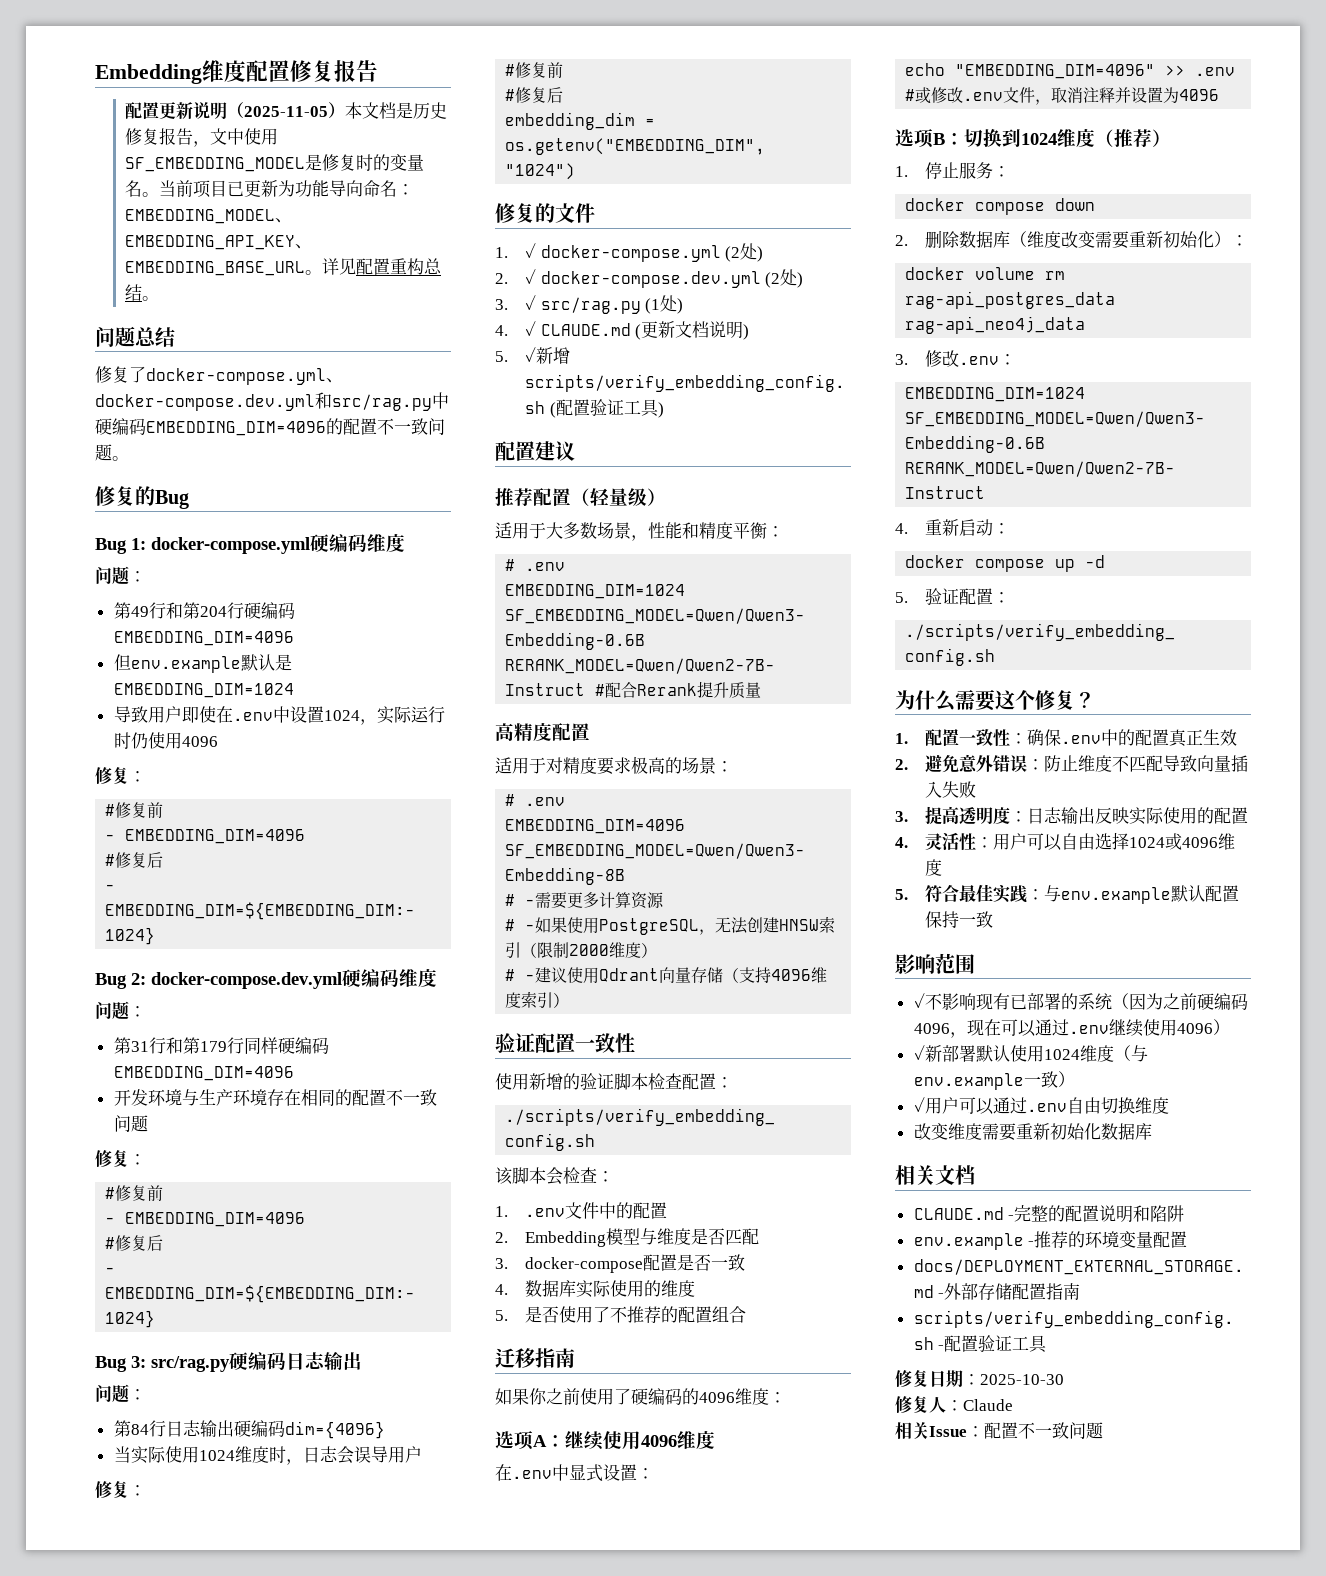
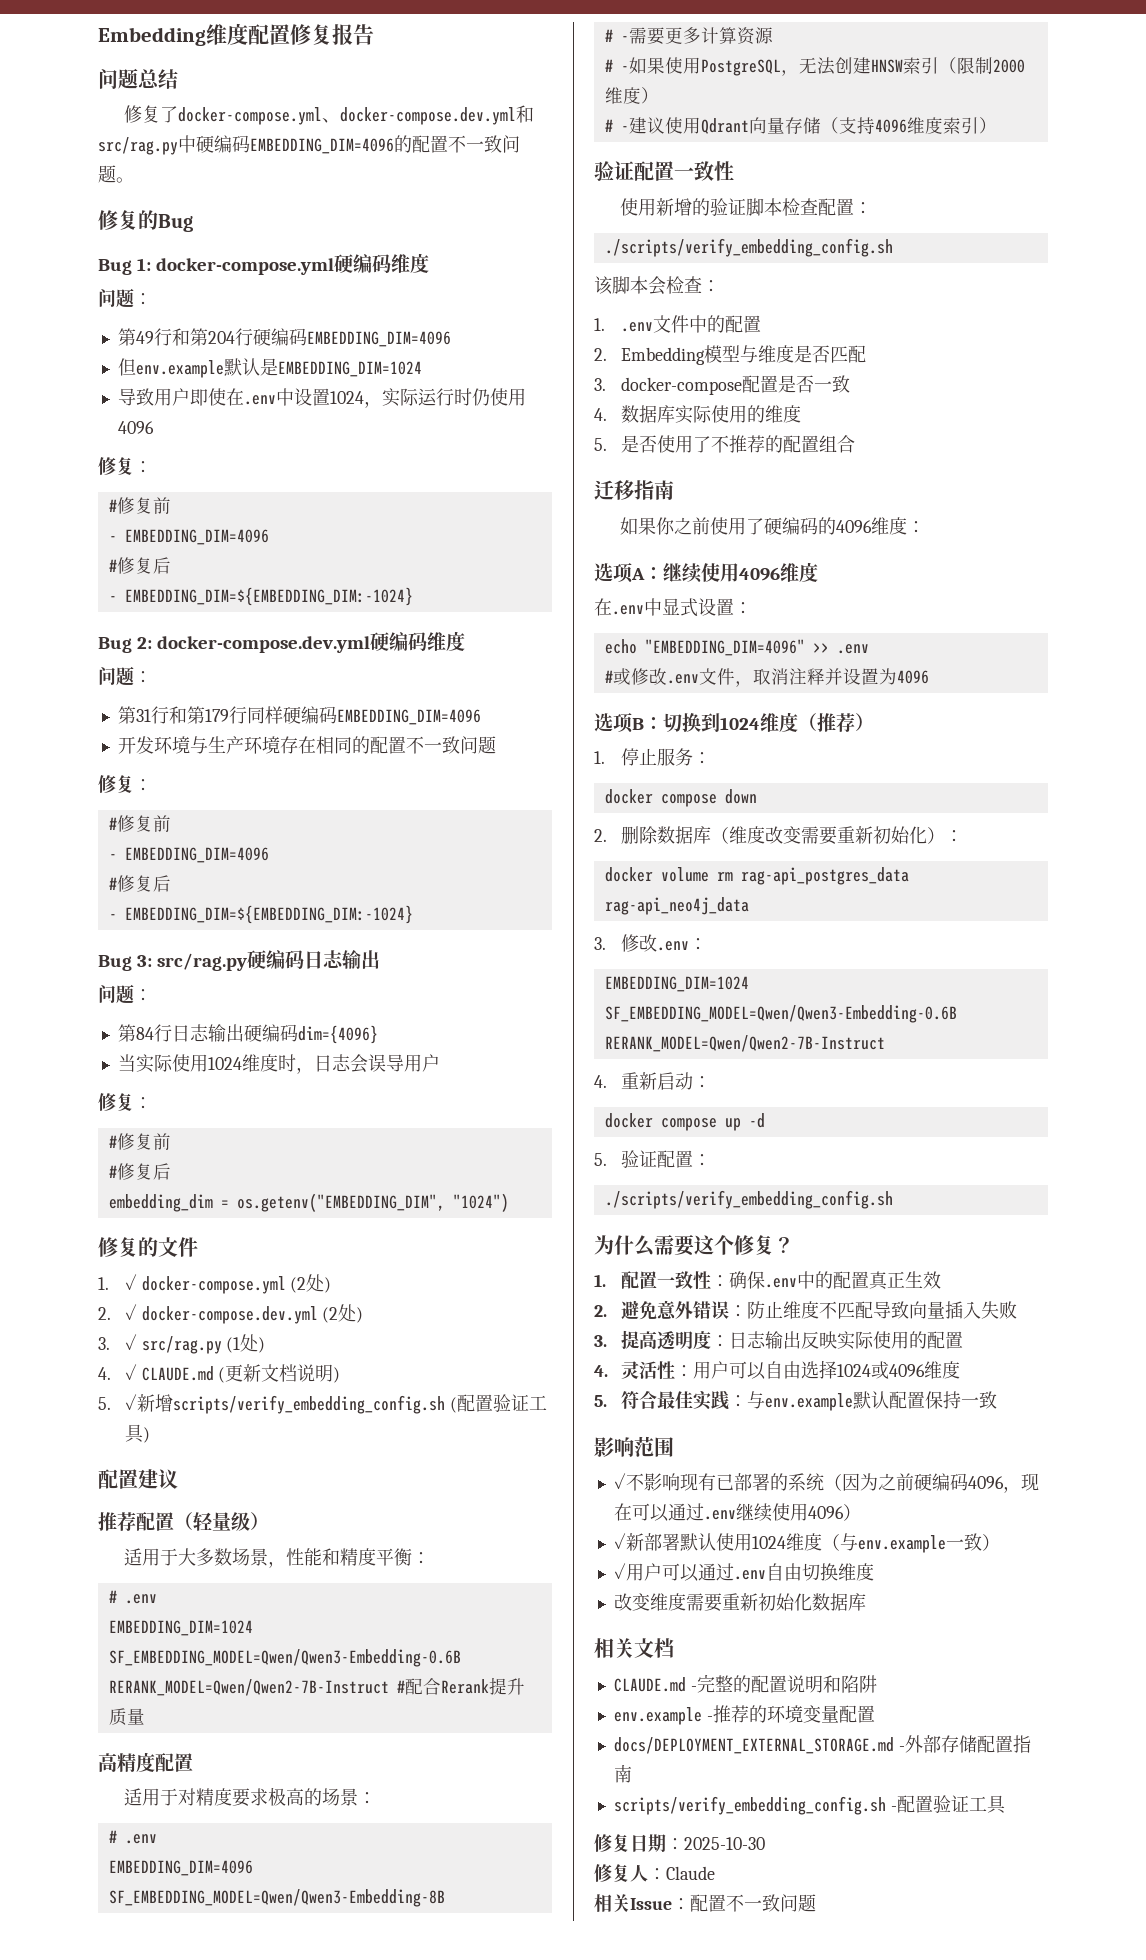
[125,102,448,119] [125,128,279,147] [125,154,425,172] [125,180,415,198] [125,209,293,224] [125,235,313,250] [125,258,443,276] [125,284,160,301] // 配置更新说明（2025-11-05）本文档是历史修复报告，文中使用SF_EMBEDDING_MODEL是修复时的变量名。当前项目已更新为功能导向命名：EMBEDDING_MODEL、EMBEDDING_API_KEY、EMBEDDING_BASE_URL。详见配置重构总结。 -> (374, 34) none

